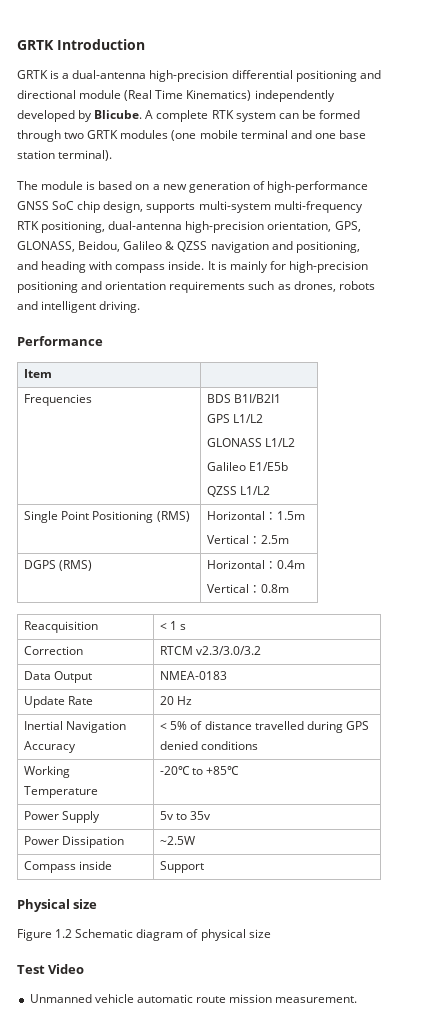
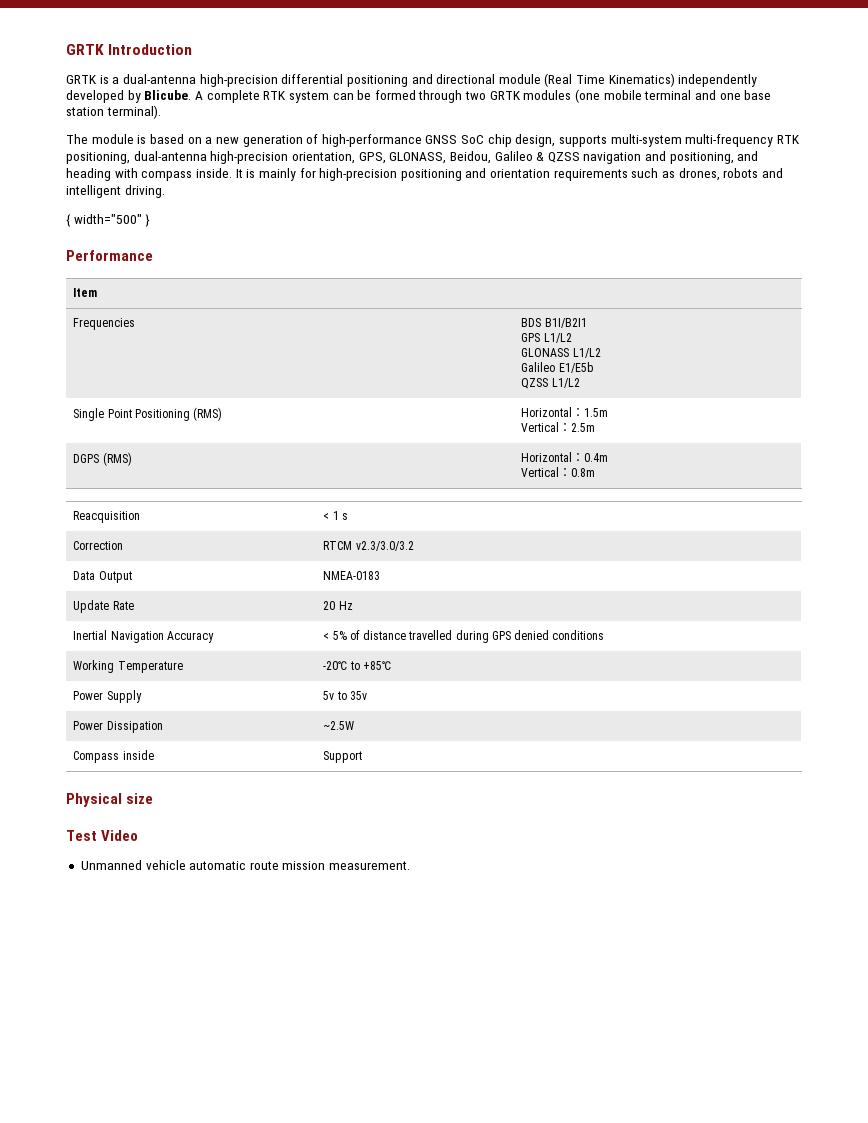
(141, 307) none -> [66,214,151,227] // { width="500" }
[17,929,271,941] // Figure 1.2 Schematic diagram of physical size -> (154, 798) none

